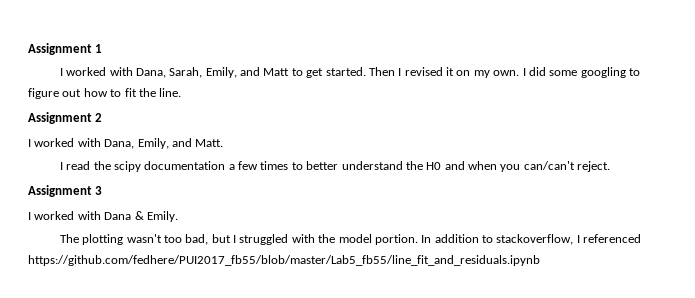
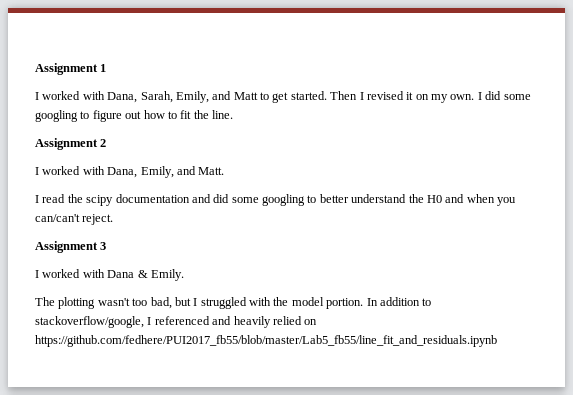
[228,161,289,170] a few times -> [191,194,305,206] and did some googling
[496,234,574,245] stackoverflow, -> [35,316,144,328] stackoverflow/google,
(642, 238) none -> [212,316,318,328] and heavily relied on

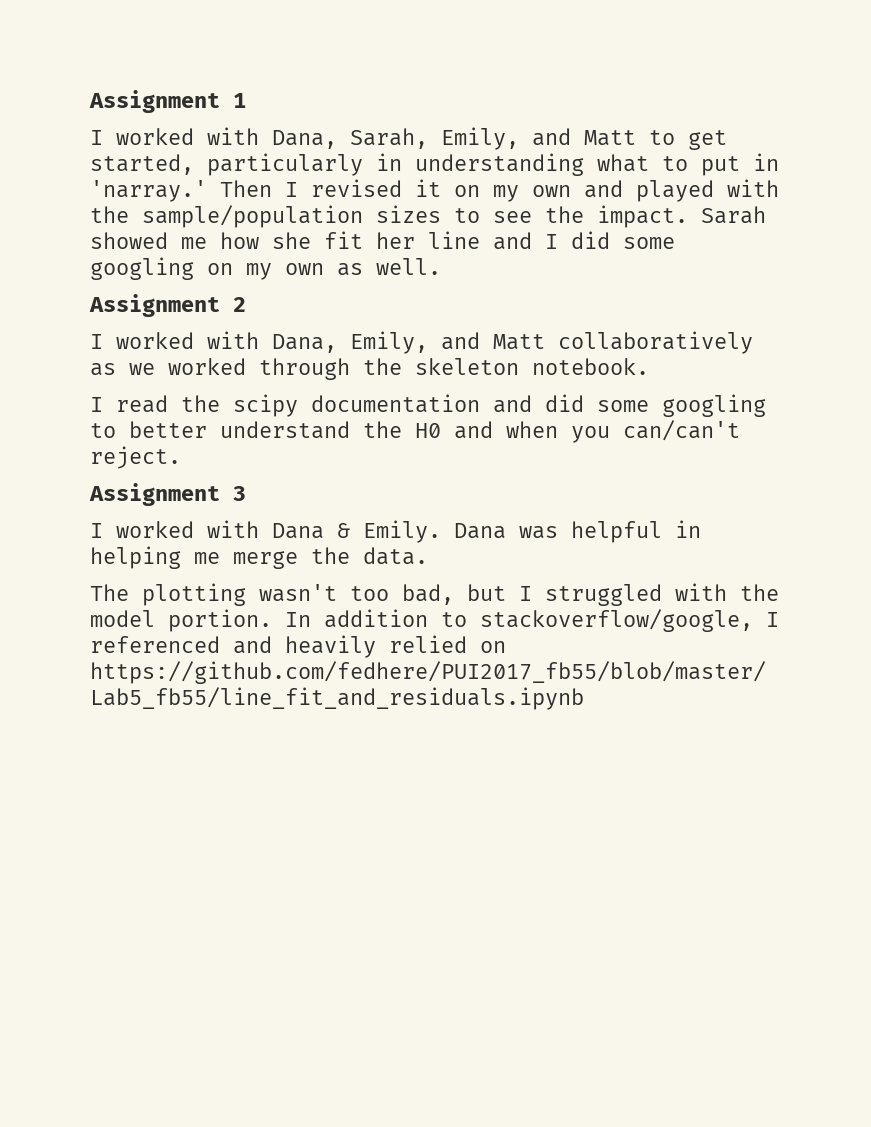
[290,91,327,100] started. -> [90,153,779,176] [90,180,207,202] started, particularly in understanding what to put in 'narray.'
[450,91,531,100] [35,110,233,122] own. I did some googling to figure out how to fit the line. -> [532,179,779,202] [90,205,766,228] [90,231,675,250] [90,257,441,280] own and played with the sample/population sizes to see the impact. Sarah showed me how she fit her line and I did some googling on my own as well.
[198,167,225,175] Matt. -> [493,331,753,354] [90,358,649,380] Matt collaboratively as we worked through the skeleton notebook.
(184, 275) none -> [454,520,701,543] [90,546,428,569] Dana was helpful in helping me merge the data.

